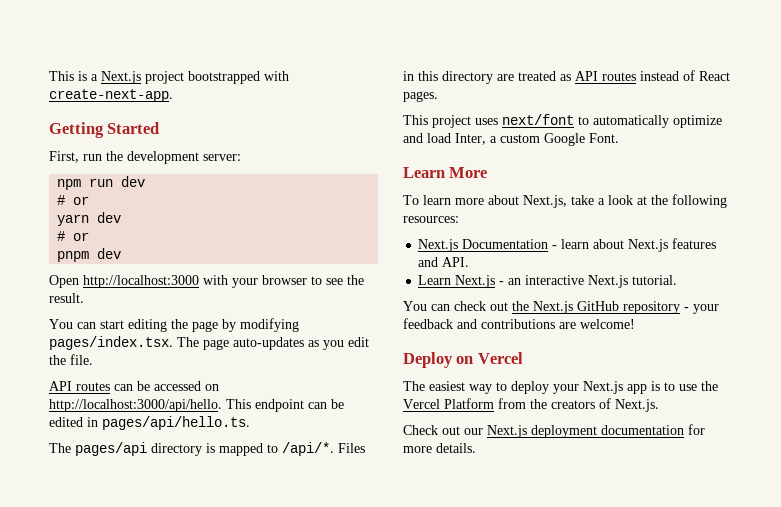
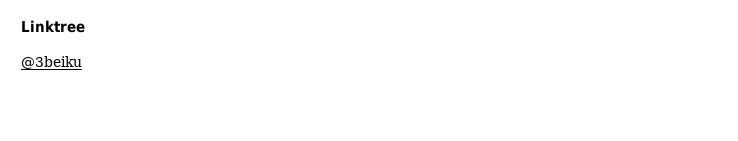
[49,71,289,84] [49,89,173,102] [49,122,160,138] [49,151,241,164] [57,176,146,190] [57,195,90,205] [57,212,122,226] [57,231,90,241] [57,248,122,262] [49,275,364,288] [49,293,84,303] [49,318,299,332] [49,336,369,350] [49,354,93,365] [49,381,219,391] [49,399,344,412] [49,416,250,430] [49,442,365,456] [403,70,730,84] [403,91,438,102] [403,114,722,128] [403,133,619,146] [403,167,488,178] [403,194,727,208] [403,216,459,223] [418,238,717,252] [418,257,470,267] [418,275,678,288] [403,301,719,314] [403,318,635,329] [403,352,523,368] [403,381,718,394] [403,398,659,412] [403,424,705,438] [403,443,476,453] This is a Next.js project bootstrapped with create-next-app. // Getting Started // First, run the development server: // npm run dev // # or // yarn dev // # or // pnpm dev // Open http://localhost:3000 with your browser to see the result. // You can start editing the page by modifying pages/index.tsx. The page auto-updates as you edit the file. // API routes can be accessed on http://localhost:3000/api/hello. This endpoint can be edited in pages/api/hello.ts. // The pages/api directory is mapped to /api/*. Files in this directory are treated as API routes instead of React pages. // This project uses next/font to automatically optimize and load Inter, a custom Google Font. // Learn More // To learn more about Next.js, take a look at the following resources: // Next.js Documentation - learn about Next.js features and API. // Learn Next.js - an interactive Next.js tutorial. // You can check out the Next.js GitHub repository - your feedback and contributions are welcome! // Deploy on Vercel // The easiest way to deploy your Next.js app is to use the Vercel Platform from the creators of Next.js. // Check out our Next.js deployment documentation for more details. -> [21,20,85,33] [21,56,82,69] Linktree // @3beiku

